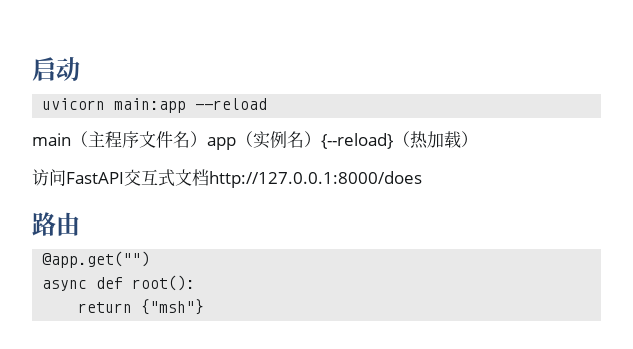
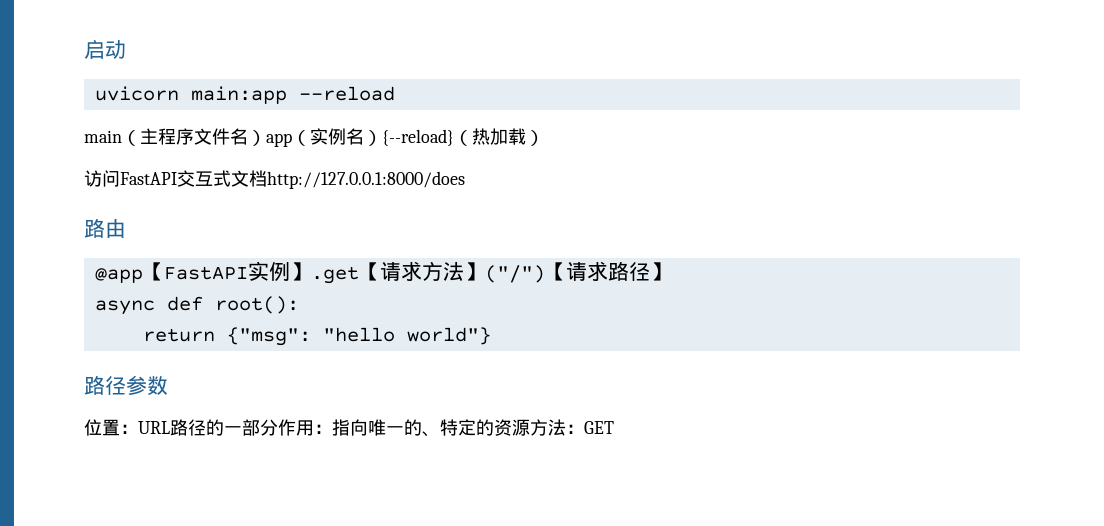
[42,251,151,268] [42,275,196,291] [78,299,205,315] @app.get("") // async def root(): // return {"msh"} -> [94,261,671,284] [94,296,299,315] [142,327,491,346] [84,375,168,395] [84,419,614,437] @app【FastAPI实例】.get【请求方法】("/")【请求路径】 // async def root(): // return {"msg": "hello world"} // 路径参数 // 位置：URL路径的一部分作用：指向唯一的、特定的资源方法：GET

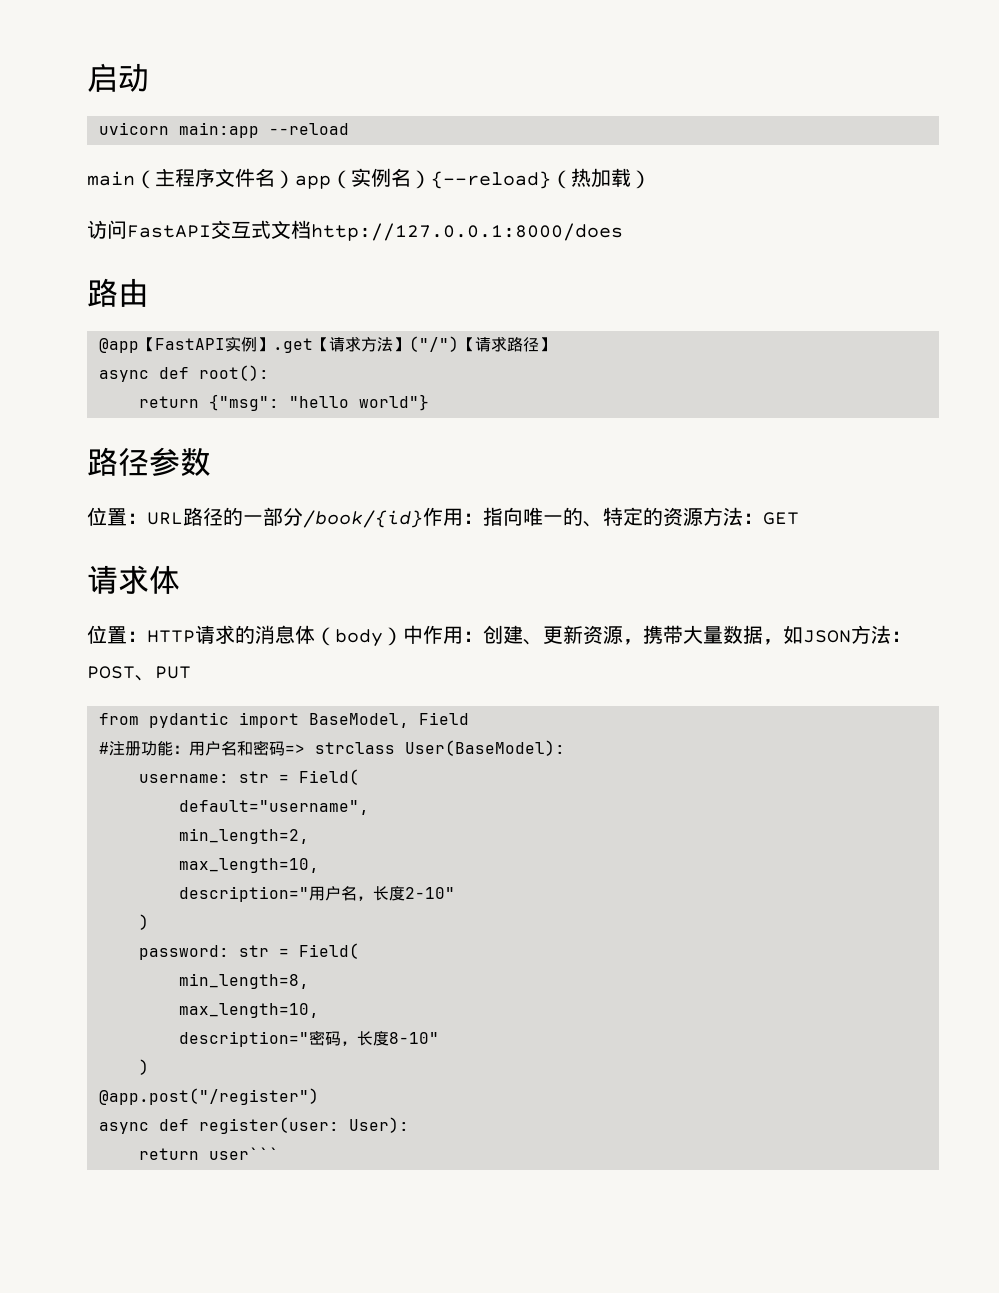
(278, 427) none -> [303,510,423,528] /book/{id}
(614, 427) none -> [87,565,180,594] [87,625,911,647] [87,666,191,681] [99,712,469,728] [99,740,565,756] [139,769,359,785] [179,800,369,815] [179,828,309,844] [179,858,319,873] [179,886,455,902] [139,914,149,930] [139,943,359,960] [179,973,309,989] [179,1003,319,1018] [179,1030,439,1047] [139,1059,149,1075] [99,1088,319,1105] [99,1117,409,1134] [139,1147,279,1160] // 请求体 // 位置：HTTP请求的消息体（body）中作用：创建、更新资源，携带大量数据，如JSON方法：POST、PUT // from pydantic import BaseModel, Field // #注册功能：用户名和密码=> strclass User(BaseModel): // username: str = Field( // default="username", // min_length=2, // max_length=10, // description="用户名，长度2-10" // ) // password: str = Field( // min_length=8, // max_length=10, // description="密码，长度8-10" // ) // @app.post("/register") // async def register(user: User): // return user```

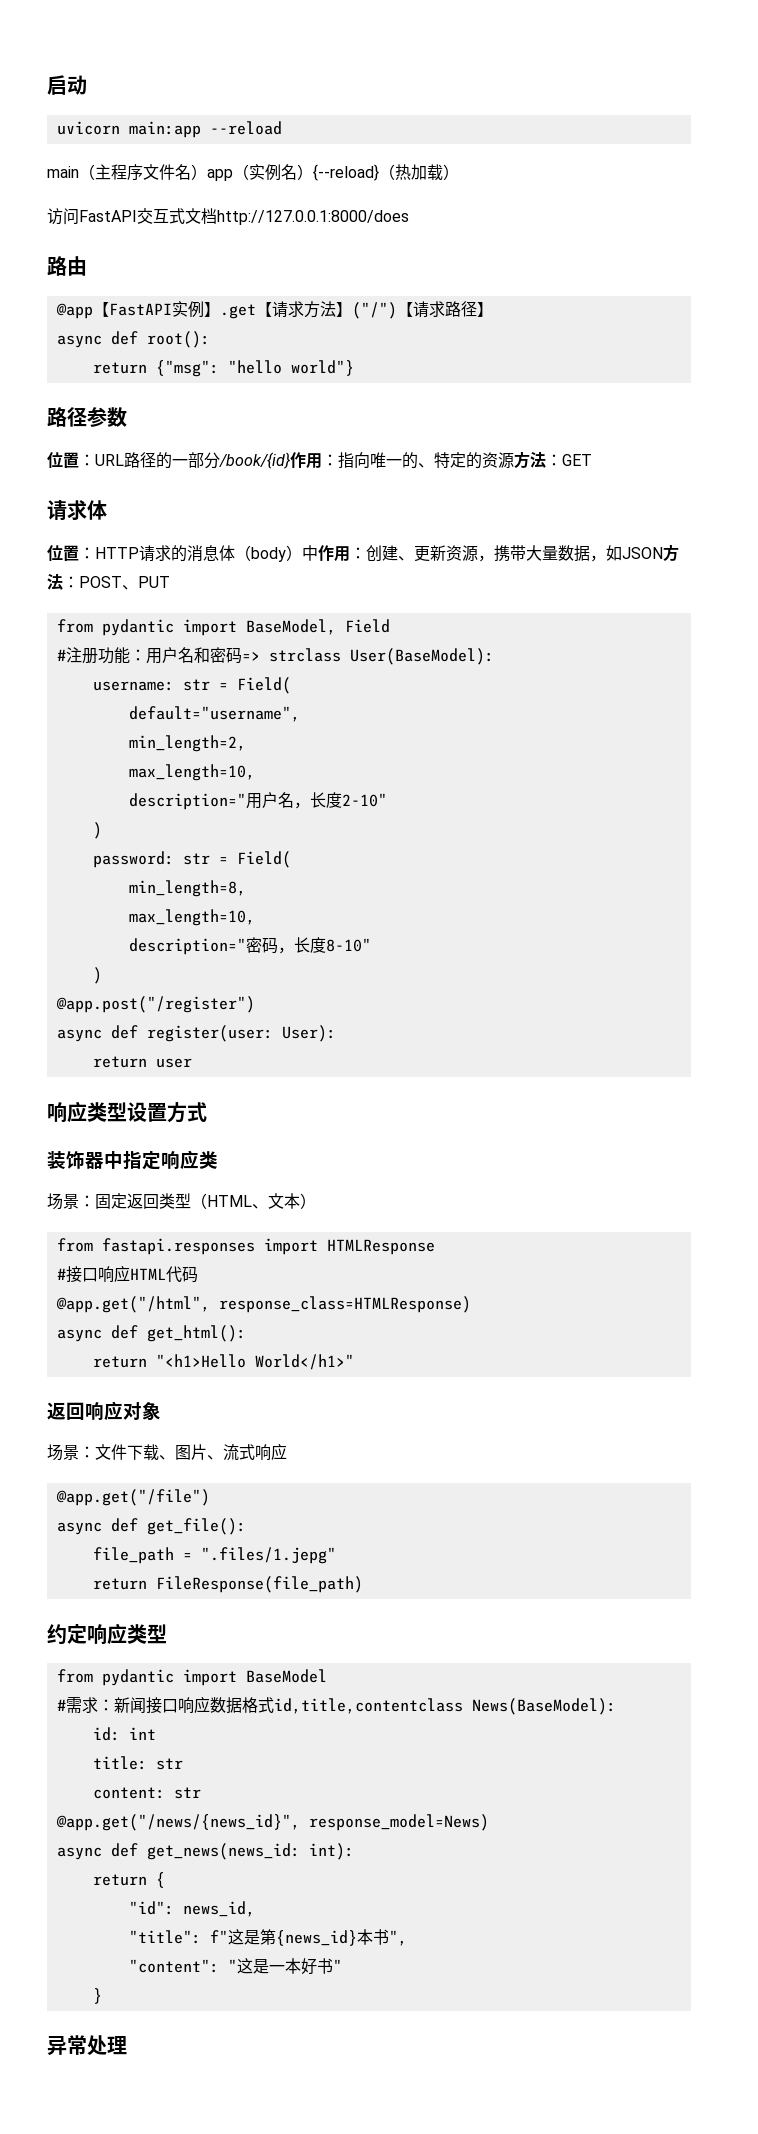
[209,1147,279,1160] user``` -> [155,1058,192,1068] [47,1101,207,1123] [47,1150,218,1170] [47,1193,316,1210] [56,1238,435,1255] [56,1265,198,1283] [55,1296,471,1313] [56,1325,246,1342] [92,1354,354,1370] [47,1401,161,1421] [47,1443,287,1461] [55,1489,210,1506] [56,1518,246,1535] [92,1547,336,1564] [92,1576,363,1593] [47,1623,167,1645] [56,1669,327,1686] [56,1696,616,1715] [92,1727,156,1741] [92,1756,183,1770] [92,1787,201,1799] [55,1814,489,1831] [56,1843,354,1860] [92,1872,165,1888] [128,1901,255,1917] [128,1929,407,1946] [128,1958,342,1975] [92,1988,102,2004] [47,2035,127,2056] user // 响应类型设置方式 // 装饰器中指定响应类 // 场景：固定返回类型（HTML、文本） // from fastapi.responses import HTMLResponse // #接口响应HTML代码 // @app.get("/html", response_class=HTMLResponse) // async def get_html(): // return "<h1>Hello World</h1>" // 返回响应对象 // 场景：文件下载、图片、流式响应 // @app.get("/file") // async def get_file(): // file_path = ".files/1.jepg" // return FileResponse(file_path) // 约定响应类型 // from pydantic import BaseModel // #需求：新闻接口响应数据格式id,title,contentclass News(BaseModel): // id: int // title: str // content: str // @app.get("/news/{news_id}", response_model=News) // async def get_news(news_id: int): // return { // "id": news_id, // "title": f"这是第{news_id}本书", // "content": "这是一本好书" // } // 异常处理

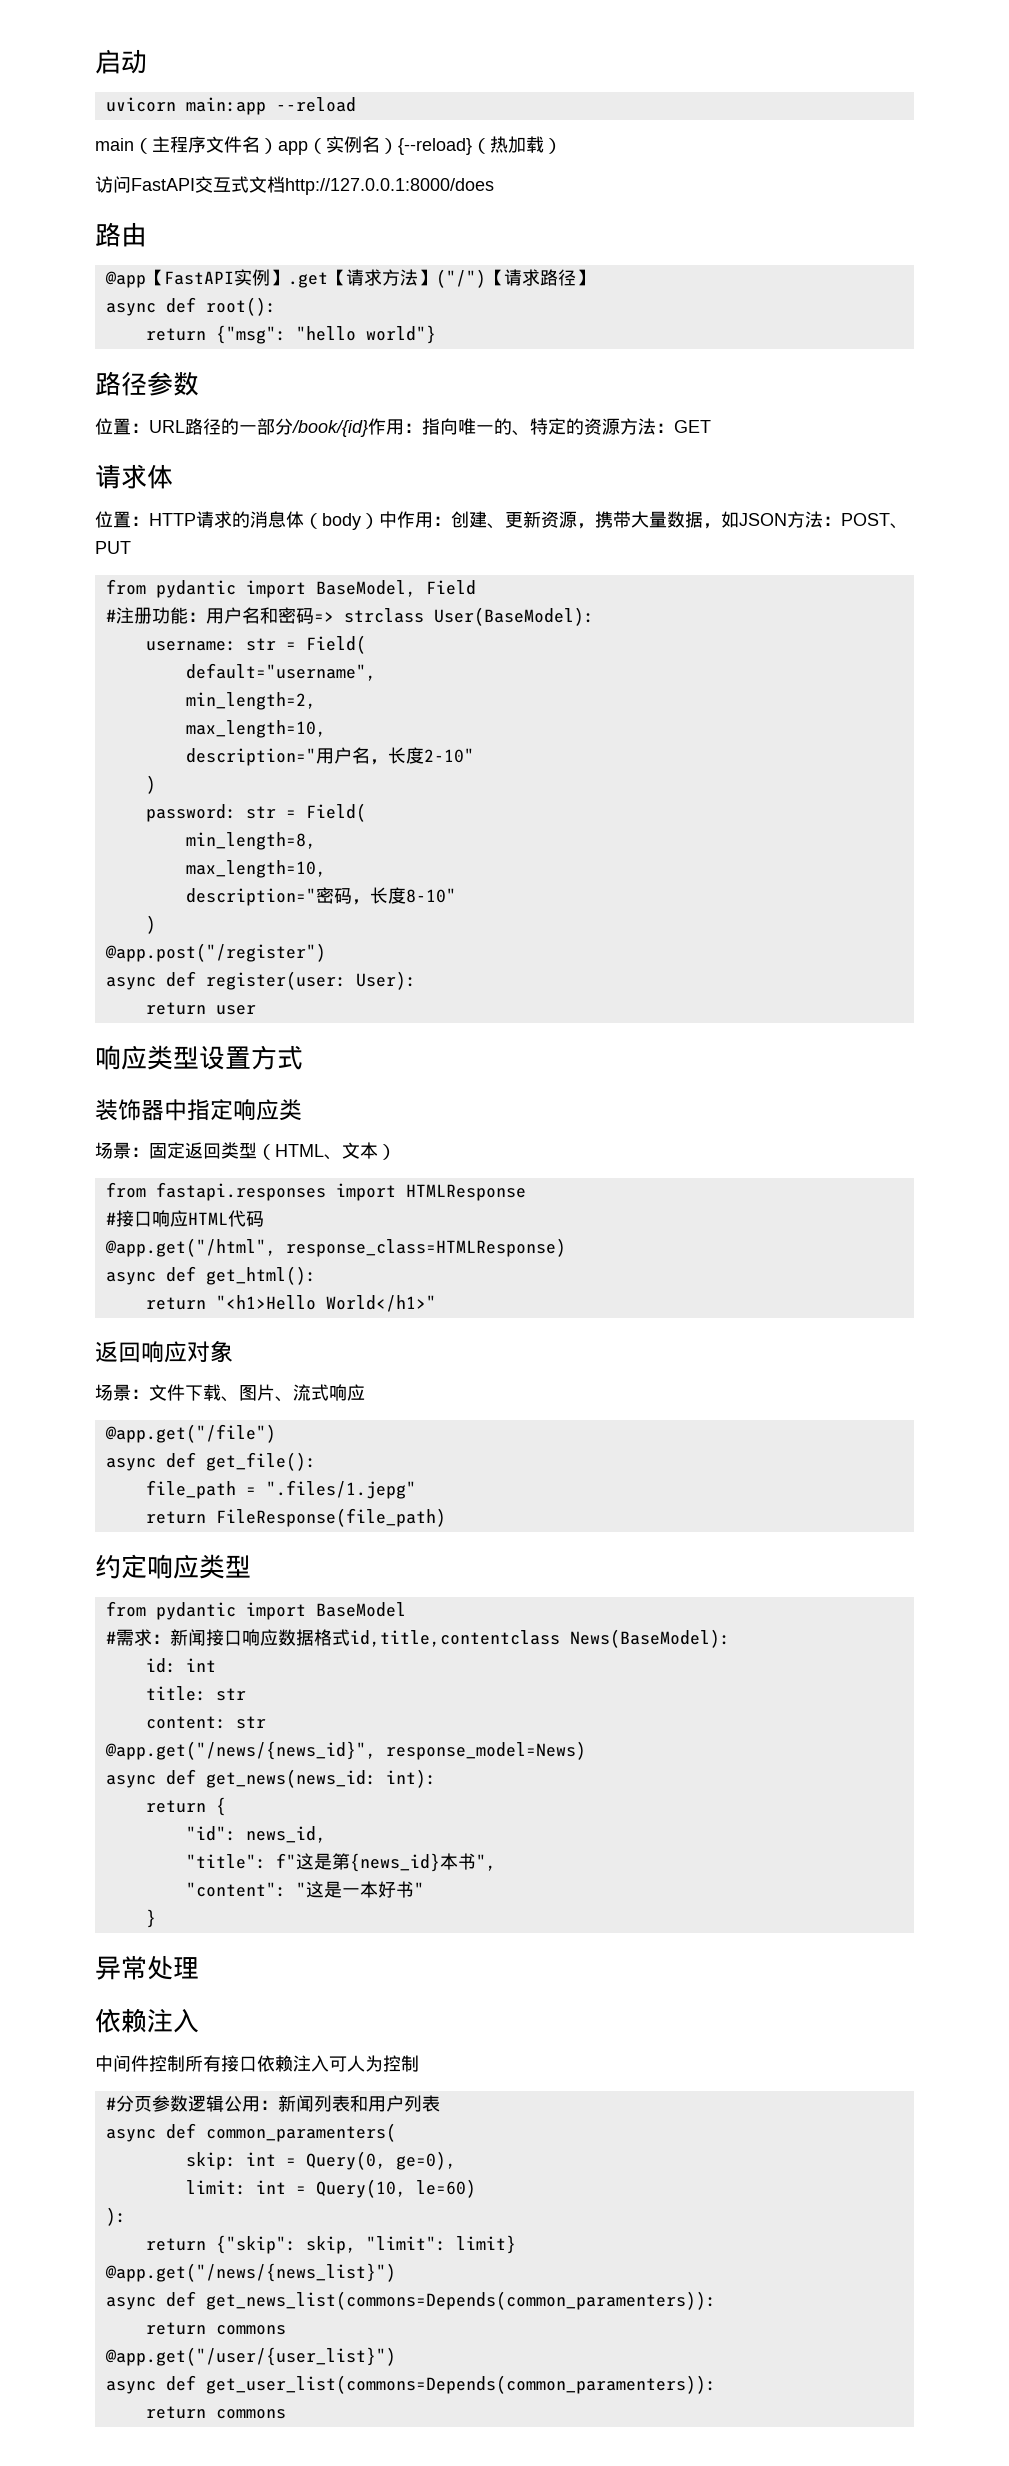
(127, 2045) none -> [95,2008,199,2033] [95,2055,419,2072] [105,2095,440,2112] [105,2123,396,2142] [185,2151,456,2170] [185,2179,476,2198] [105,2207,126,2226] [145,2235,516,2254] [104,2263,396,2282] [105,2291,716,2310] [145,2322,286,2335] [104,2347,396,2366] [105,2375,716,2394] [145,2406,286,2419] // 依赖注入 // 中间件控制所有接口依赖注入可人为控制 // #分页参数逻辑公用：新闻列表和用户列表 // async def common_paramenters( // skip: int = Query(0, ge=0), // limit: int = Query(10, le=60) // ): // return {"skip": skip, "limit": limit} // @app.get("/news/{news_list}") // async def get_news_list(commons=Depends(common_paramenters)): // return commons // @app.get("/user/{user_list}") // async def get_user_list(commons=Depends(common_paramenters)): // return commons

